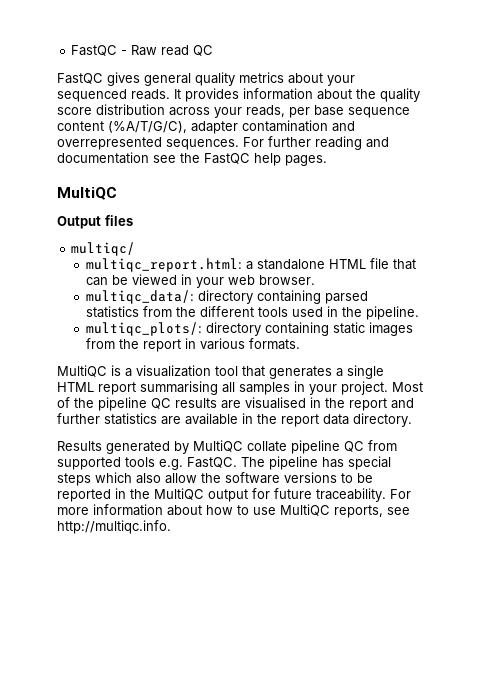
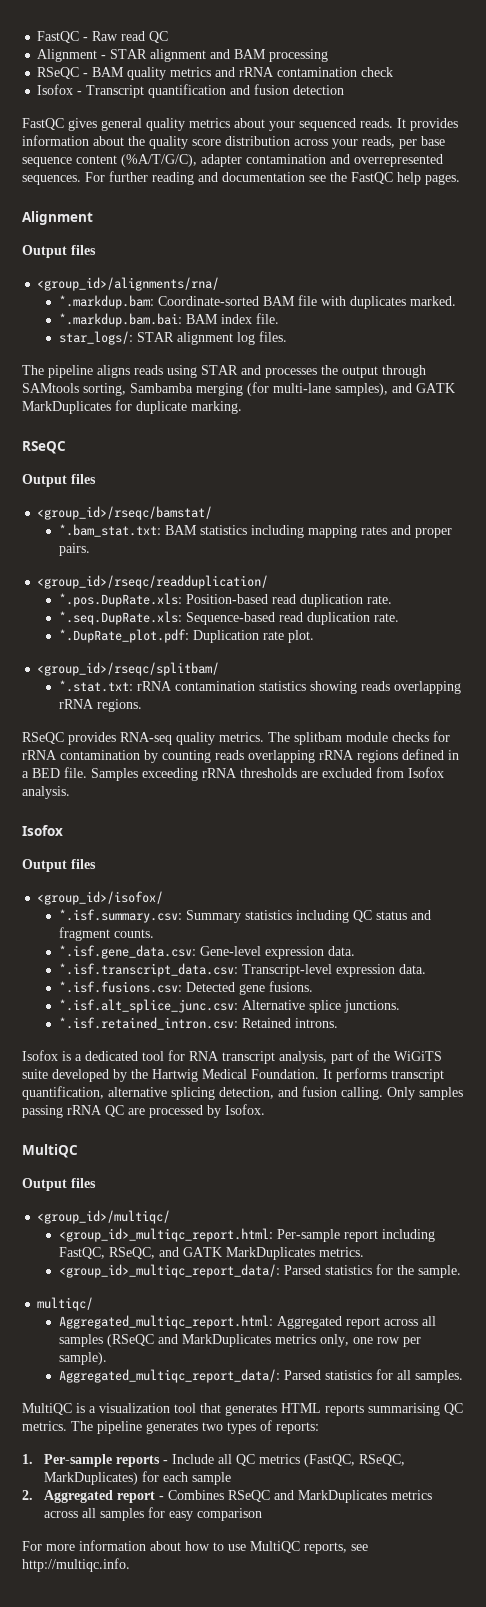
(214, 50) none -> [37,49,329,62] [37,67,394,80] [37,84,345,98] // Alignment - STAR alignment and BAM processing // RSeQC - BAM quality metrics and rRNA contamination check // Isofox - Transcript quantification and fusion detection
[57,187,117,200] [57,215,133,229] [71,242,136,256] [85,258,416,272] [85,274,315,288] [85,290,368,304] [85,306,419,320] [85,322,413,336] [85,338,300,352] MultiQC // Output files // multiqc/ // multiqc_report.html: a standalone HTML file that can be viewed in your web browser. // multiqc_data/: directory containing parsed statistics from the different tools used in the pipeline. // multiqc_plots/: directory containing static images from the report in various formats. -> [22,211,93,225] [22,245,96,258] [37,277,220,291] [58,295,456,309] [58,313,279,327] [58,331,287,345] [22,365,426,378] [22,382,455,396] [22,400,242,414] [22,441,66,454] [22,474,96,487] [37,506,213,520] [58,524,452,538] [58,543,90,556] [37,575,269,589] [58,593,392,607] [58,611,399,625] [58,629,314,643] [37,662,220,676] [58,680,461,694] [58,699,142,712] [22,731,450,745] [22,749,459,763] [22,767,444,781] [22,786,70,799] [22,825,63,836] [22,859,96,872] [37,891,164,905] [58,909,431,923] [58,927,154,941] [58,945,355,959] [58,963,426,977] [58,981,313,995] [58,999,400,1013] [58,1017,338,1030] [22,1050,442,1064] [22,1068,444,1082] [22,1086,463,1100] [22,1104,265,1118] [22,1144,78,1158] [22,1178,96,1191] [37,1210,171,1224] [58,1228,435,1242] [58,1247,364,1260] [58,1264,461,1278] [37,1297,94,1311] [58,1315,436,1329] [58,1334,421,1347] [58,1352,107,1365] [58,1369,463,1383] Alignment // Output files // <group_id>/alignments/rna/ // *.markdup.bam: Coordinate-sorted BAM file with duplicates marked. // *.markdup.bam.bai: BAM index file. // star_logs/: STAR alignment log files. // The pipeline aligns reads using STAR and processes the output through SAMtools sorting, Sambamba merging (for multi-lane samples), and GATK MarkDuplicates for duplicate marking. // RSeQC // Output files // <group_id>/rseqc/bamstat/ // *.bam_stat.txt: BAM statistics including mapping rates and proper pairs. // <group_id>/rseqc/readduplication/ // *.pos.DupRate.xls: Position-based read duplication rate. // *.seq.DupRate.xls: Sequence-based read duplication rate. // *.DupRate_plot.pdf: Duplication rate plot. // <group_id>/rseqc/splitbam/ // *.stat.txt: rRNA contamination statistics showing reads overlapping rRNA regions. // RSeQC provides RNA-seq quality metrics. The splitbam module checks for rRNA contamination by counting reads overlapping rRNA regions defined in a BED file. Samples exceeding rRNA thresholds are excluded from Isofox analysis. // Isofox // Output files // <group_id>/isofox/ // *.isf.summary.csv: Summary statistics including QC status and fragment counts. // *.isf.gene_data.csv: Gene-level expression data. // *.isf.transcript_data.csv: Transcript-level expression data. // *.isf.fusions.csv: Detected gene fusions. // *.isf.alt_splice_junc.csv: Alternative splice junctions. // *.isf.retained_intron.csv: Retained introns. // Isofox is a dedicated tool for RNA transcript analysis, part of the WiGiTS suite developed by the Hartwig Medical Foundation. It performs transcript quantification, alternative splicing detection, and fusion calling. Only samples passing rRNA QC are processed by Isofox. // MultiQC // Output files // <group_id>/multiqc/ // <group_id>_multiqc_report.html: Per-sample report including FastQC, RSeQC, and GATK MarkDuplicates metrics. // <group_id>_multiqc_report_data/: Parsed statistics for the sample. // multiqc/ // Aggregated_multiqc_report.html: Aggregated report across all samples (RSeQC and MarkDuplicates metrics only, one row per sample). // Aggregated_multiqc_report_data/: Parsed statistics for all samples.
[336,365,384,379] [57,381,423,395] [57,397,414,411] [57,413,412,427] [57,440,397,454] [57,456,391,470] [57,472,373,486] [57,488,386,502] a single HTML report summarising all samples in your project. Most of the pipeline QC results are visualised in the report and further statistics are available in the report data directory. // Results generated by MultiQC collate pipeline QC from supported tools e.g. FastQC. The pipeline has special steps which also allow the software versions to be reported in the MultiQC output for future traceability. -> [281,1403,463,1416] [22,1420,319,1434] [22,1454,405,1467] [43,1471,231,1485] [22,1490,432,1503] [43,1507,262,1521] HTML reports summarising QC metrics. The pipeline generates two types of reports: // 1. Per-sample reports - Include all QC metrics (FastQC, RSeQC, MarkDuplicates) for each sample // 2. Aggregated report - Combines RSeQC and MarkDuplicates metrics across all samples for easy comparison //

